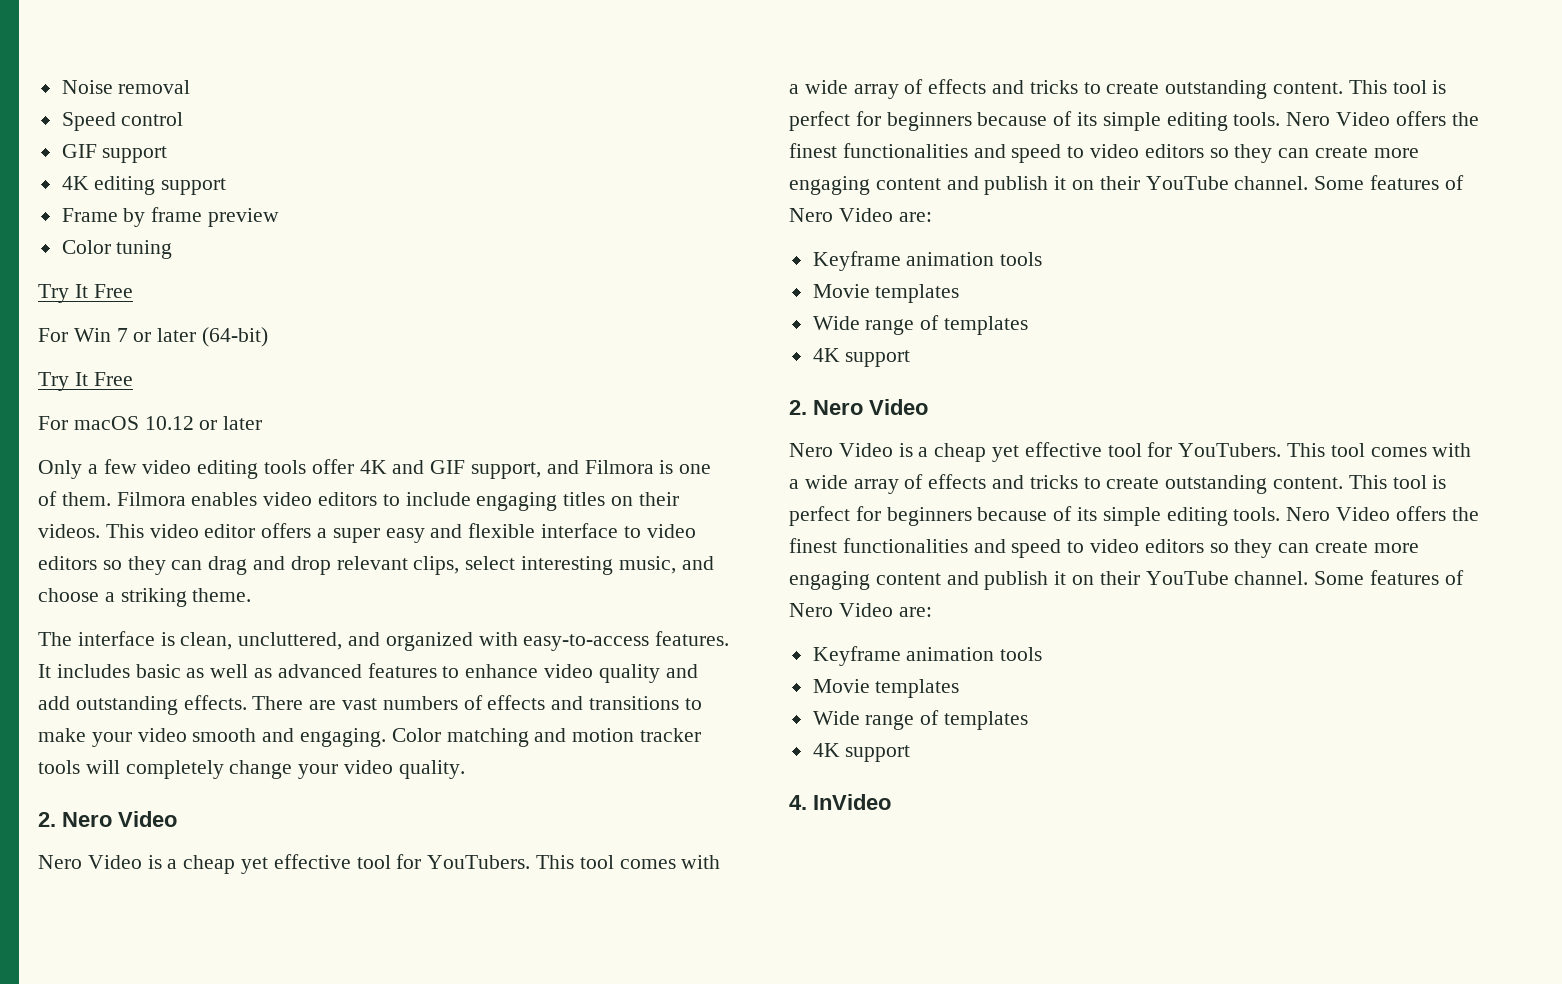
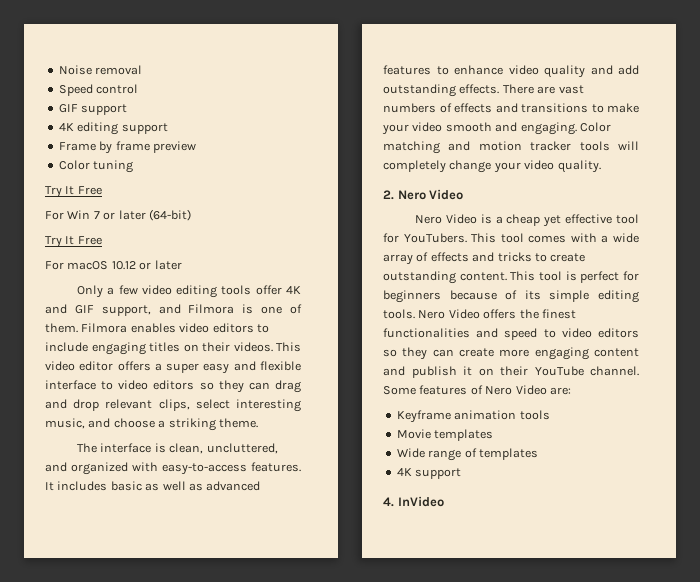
[789,399,928,415] [789,442,1472,462] [789,474,1447,494] [789,506,1479,526] [789,538,1419,558] [789,570,1464,590] [789,603,932,617] [812,646,1043,666] [812,679,960,698] [812,710,1029,730] [812,743,911,762] // 2. Nero Video // Nero Video is a cheap yet effective tool for YouTubers. This tool comes with a wide array of effects and tricks to create outstanding content. This tool is perfect for beginners because of its simple editing tools. Nero Video offers the finest functionalities and speed to video editors so they can create more engaging content and publish it on their YouTube channel. Some features of Nero Video are: // Keyframe animation tools // Movie templates // Wide range of templates // 4K support -> (462, 473) none

